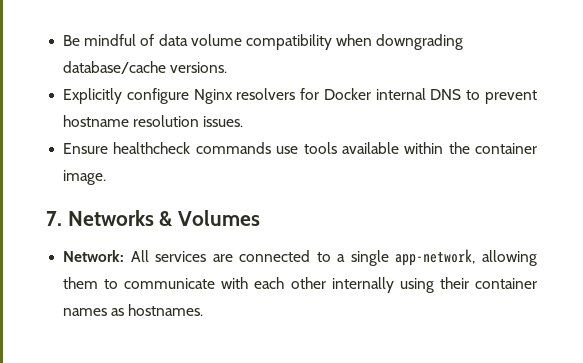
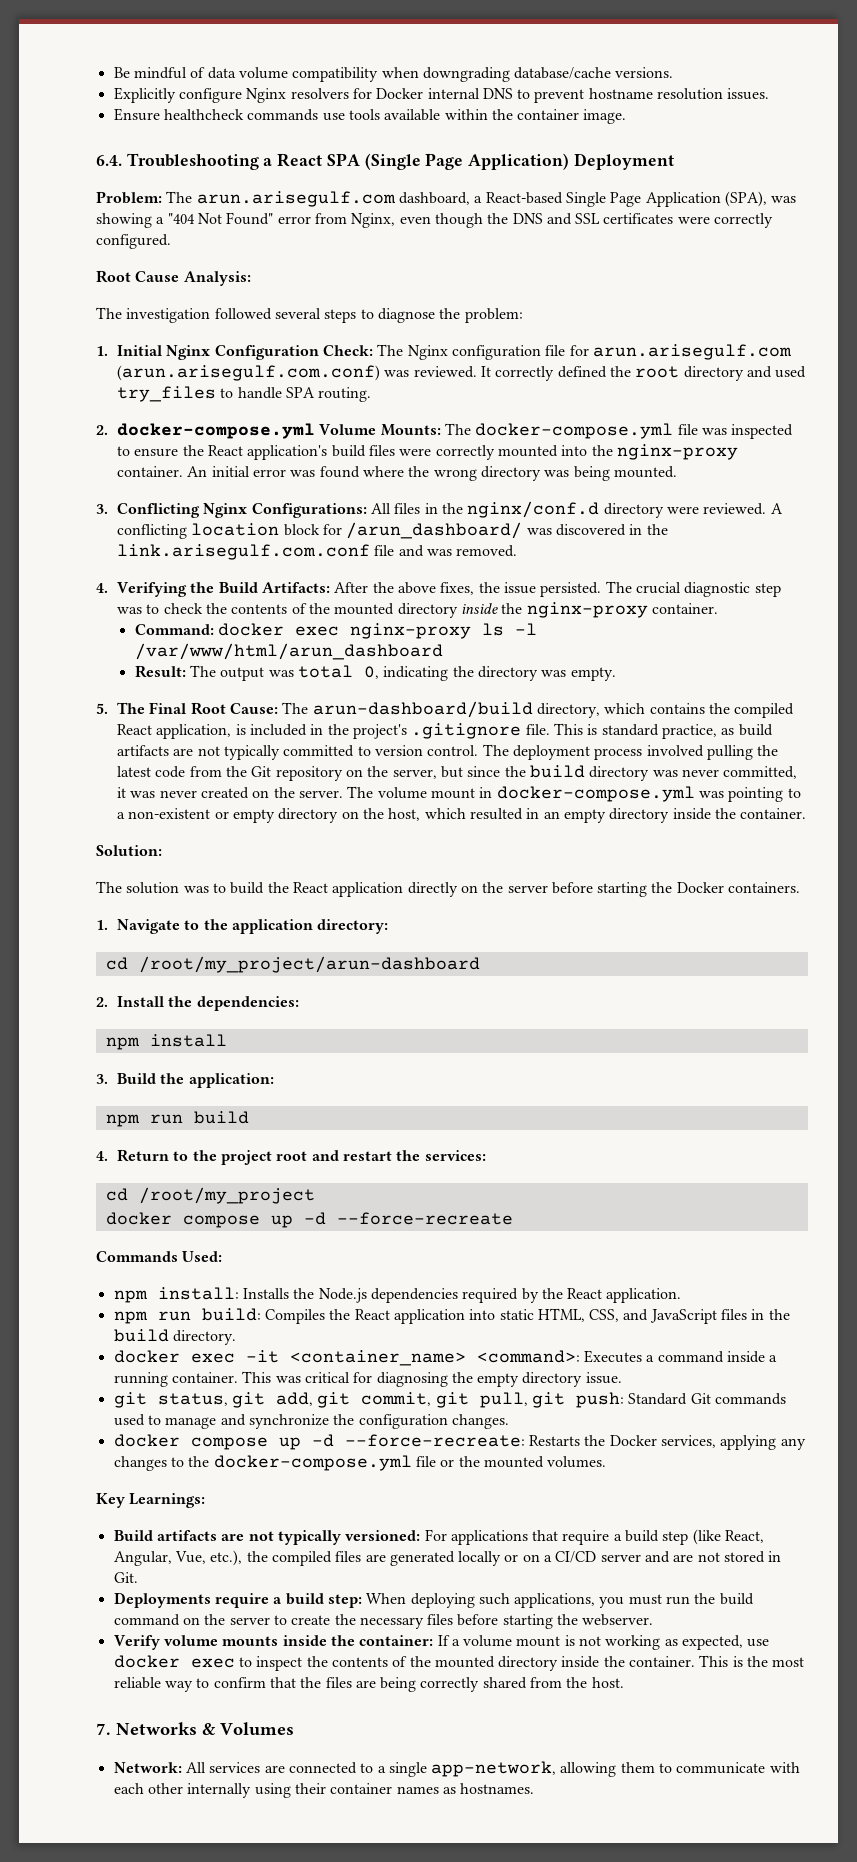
(107, 177) none -> [96,153,674,170] [96,191,797,207] [96,212,774,228] [96,234,171,249] [96,270,251,286] [96,307,523,323] [96,344,793,360] [117,365,807,381] [117,386,372,402] [96,423,794,439] [117,444,738,460] [117,466,677,481] [96,501,783,518] [117,522,668,539] [117,544,518,560] [96,581,781,597] [117,602,718,618] [134,623,538,639] [134,643,443,660] [134,665,616,681] [96,701,795,718] [117,723,773,739] [117,744,779,760] [117,765,798,781] [117,786,801,802] [117,808,807,823] [96,845,162,856] [96,881,801,897] [96,919,389,934] [105,956,480,973] [96,996,299,1011] [105,1034,227,1050] [96,1073,274,1088] [105,1111,249,1127] [96,1149,486,1165] [105,1187,315,1204] [105,1212,513,1228] [96,1251,223,1262] [113,1287,682,1303] [113,1308,790,1324] [113,1329,236,1345] [113,1350,778,1366] [113,1371,622,1387] [113,1392,786,1408] [113,1414,509,1429] [113,1434,806,1450] [113,1455,607,1471] [96,1493,206,1508] [113,1529,765,1545] [113,1550,782,1566] [113,1572,138,1583] [113,1592,754,1608] [113,1614,654,1629] [113,1635,770,1650] [113,1655,805,1671] [113,1677,624,1692] // 6.4. Troubleshooting a React SPA (Single Page Application) Deployment // Problem: The arun.arisegulf.com dashboard, a React-based Single Page Application (SPA), was showing a "404 Not Found" error from Nginx, even though the DNS and SSL certificates were correctly configured. // Root Cause Analysis: // The investigation followed several steps to diagnose the problem: // 1. Initial Nginx Configuration Check: The Nginx configuration file for arun.arisegulf.com (arun.arisegulf.com.conf) was reviewed. It correctly defined the root directory and used try_files to handle SPA routing. // 2. docker-compose.yml Volume Mounts: The docker-compose.yml file was inspected to ensure the React application's build files were correctly mounted into the nginx-proxy container. An initial error was found where the wrong directory was being mounted. // 3. Conflicting Nginx Configurations: All files in the nginx/conf.d directory were reviewed. A conflicting location block for /arun_dashboard/ was discovered in the link.arisegulf.com.conf file and was removed. // 4. Verifying the Build Artifacts: After the above fixes, the issue persisted. The crucial diagnostic step was to check the contents of the mounted directory inside the nginx-proxy container. // Command: docker exec nginx-proxy ls -l /var/www/html/arun_dashboard // Result: The output was total 0, indicating the directory was empty. // 5. The Final Root Cause: The arun-dashboard/build directory, which contains the compiled React application, is included in the project's .gitignore file. This is standard practice, as build artifacts are not typically committed to version control. The deployment process involved pulling the latest code from the Git repository on the server, but since the build directory was never committed, it was never created on the server. The volume mount in docker-compose.yml was pointing to a non-existent or empty directory on the host, which resulted in an empty directory inside the container. // Solution: // The solution was to build the React application directly on the server before starting the Docker containers. // 1. Navigate to the application directory: // cd /root/my_project/arun-dashboard // 2. Install the dependencies: // npm install // 3. Build the application: // npm run build // 4. Return to the project root and restart the services: // cd /root/my_project // docker compose up -d --force-recreate // Commands Used: // npm install: Installs the Node.js dependencies required by the React application. // npm run build: Compiles the React application into static HTML, CSS, and JavaScript files in the build directory. // docker exec -it <container_name> <command>: Executes a command inside a running container. This was critical for diagnosing the empty directory issue. // git status, git add, git commit, git pull, git push: Standard Git commands used to manage and synchronize the configuration changes. // docker compose up -d --force-recreate: Restarts the Docker services, applying any changes to the docker-compose.yml file or the mounted volumes. // Key Learnings: // Build artifacts are not typically versioned: For applications that require a build step (like React, Angular, Vue, etc.), the compiled files are generated locally or on a CI/CD server and are not stored in Git. // Deployments require a build step: When deploying such applications, you must run the build command on the server to create the necessary files before starting the webserver. // Verify volume mounts inside the container: If a volume mount is not working as expected, use docker exec to inspect the contents of the mounted directory inside the container. This is the most reliable way to confirm that the files are being correctly shared from the host.

